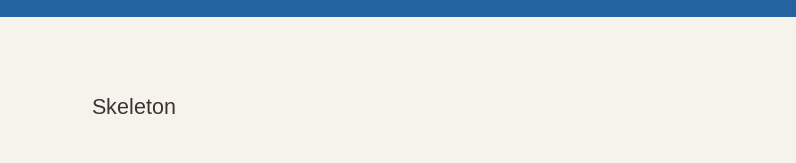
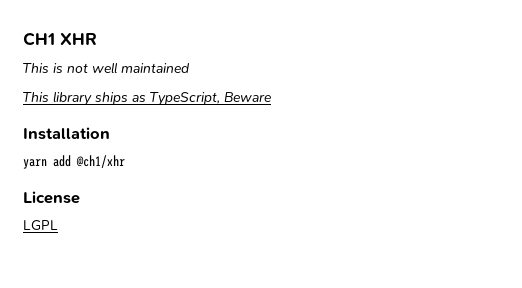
[92,98,176,114] Skeleton -> [23,32,97,46] [23,62,190,74] [23,91,272,106] [23,127,110,140] [23,155,125,169] [23,191,80,204] [23,220,58,231] CH1 XHR // This is not well maintained // This library ships as TypeScript, Beware // Installation // yarn add @ch1/xhr // License // LGPL

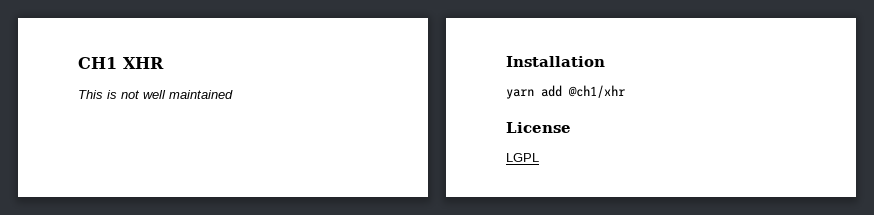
[23,91,272,106] // This library ships as TypeScript, Beware -> (233, 94) none

